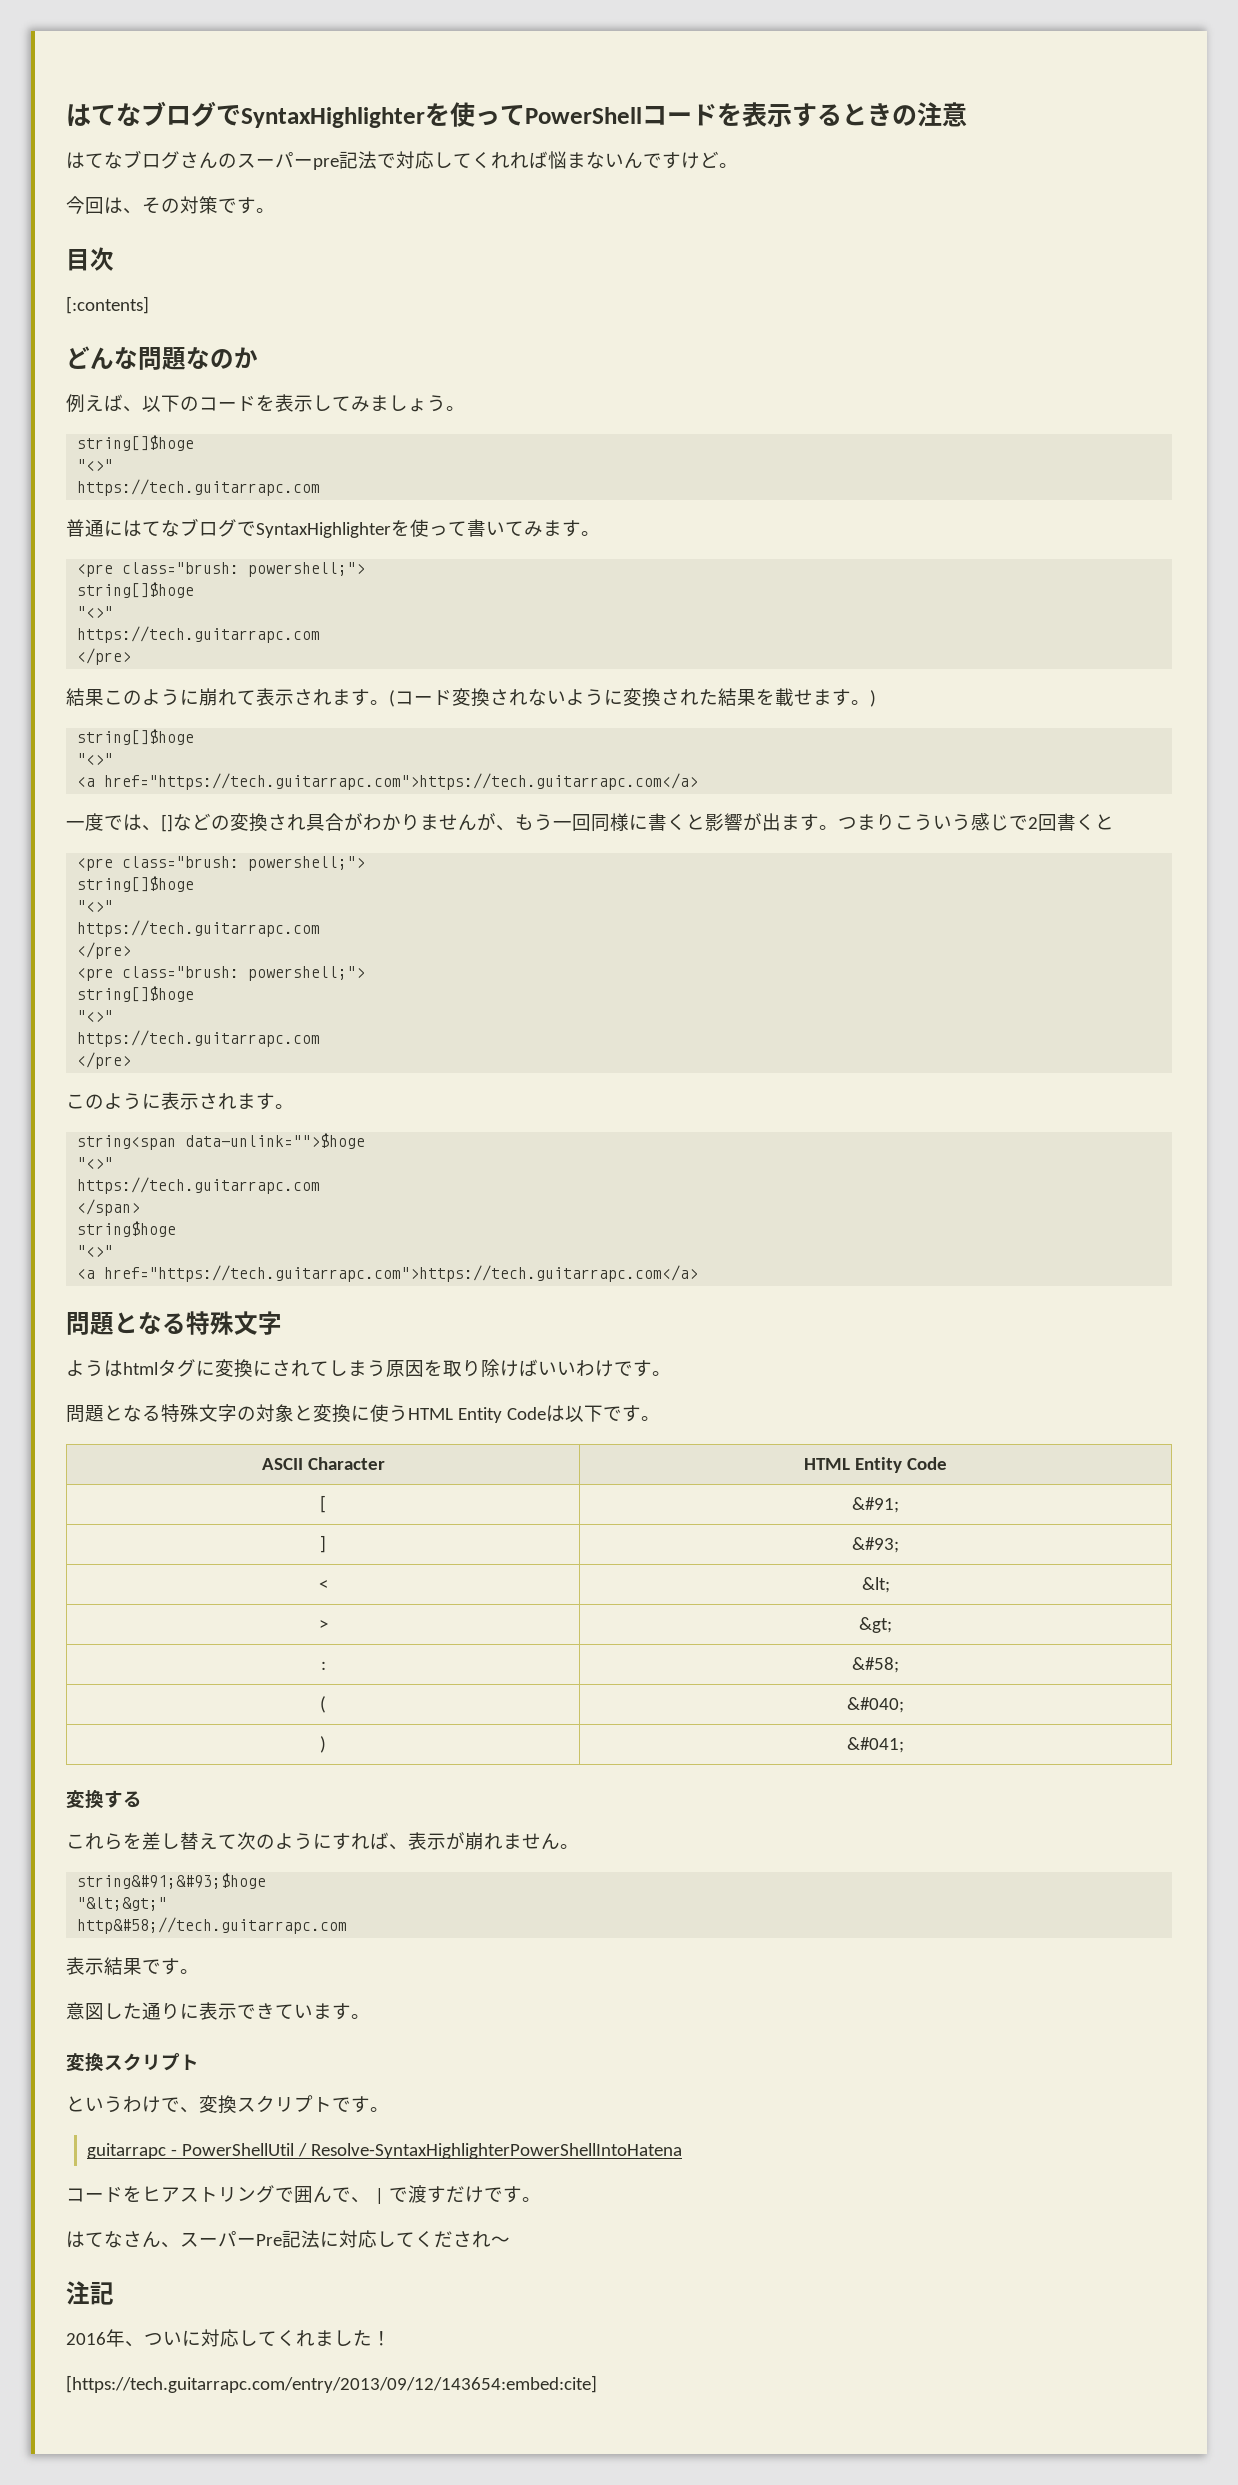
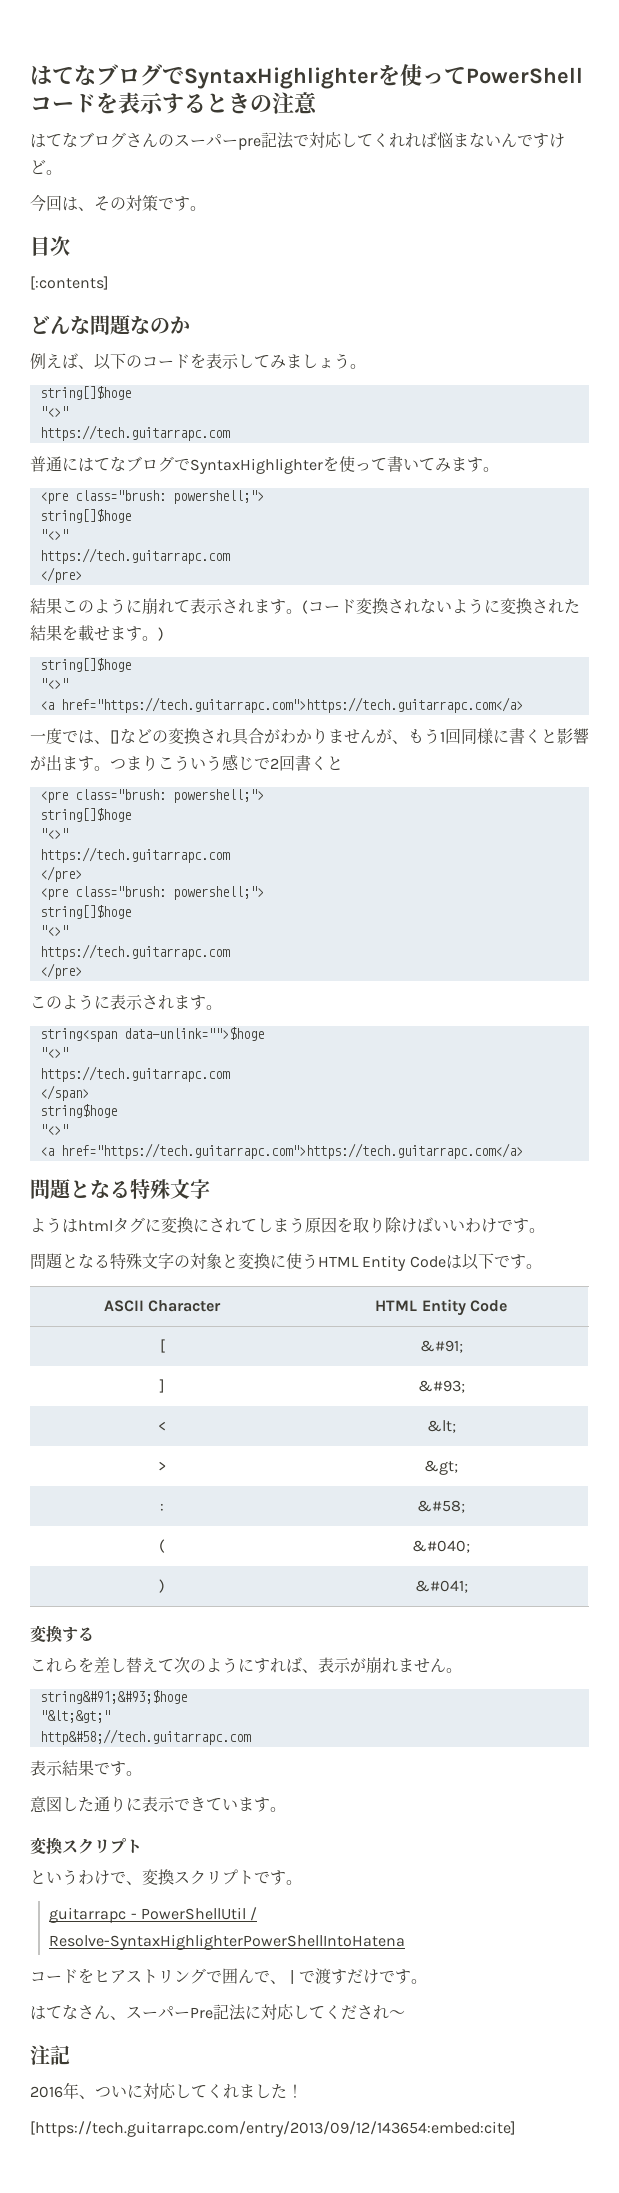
[553,821,572,829] 一 -> [440,731,445,742] 1

